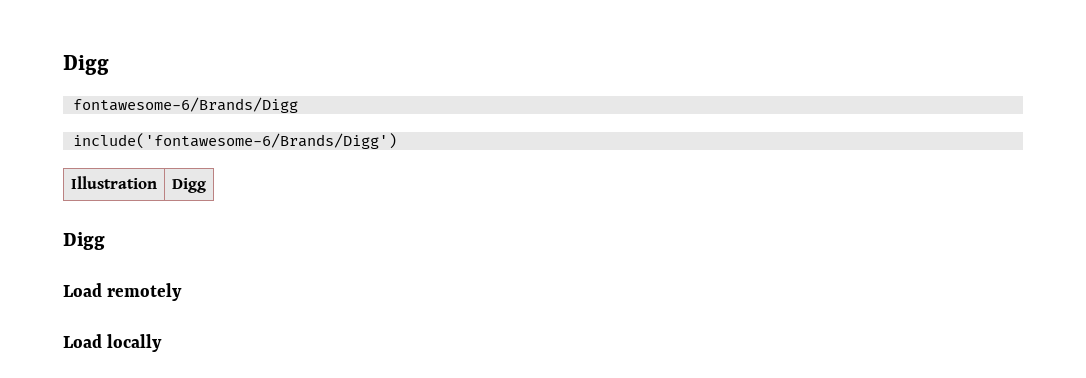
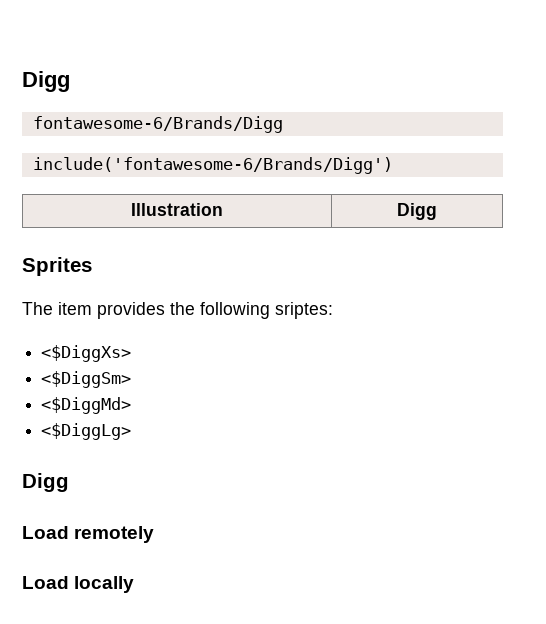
(206, 185) none -> [22,257,92,276] [22,302,333,319] [41,345,132,362] [41,371,132,388] [41,397,132,414] [41,423,132,440] // Sprites // The item provides the following sriptes: // <$DiggXs> // <$DiggSm> // <$DiggMd> // <$DiggLg>

